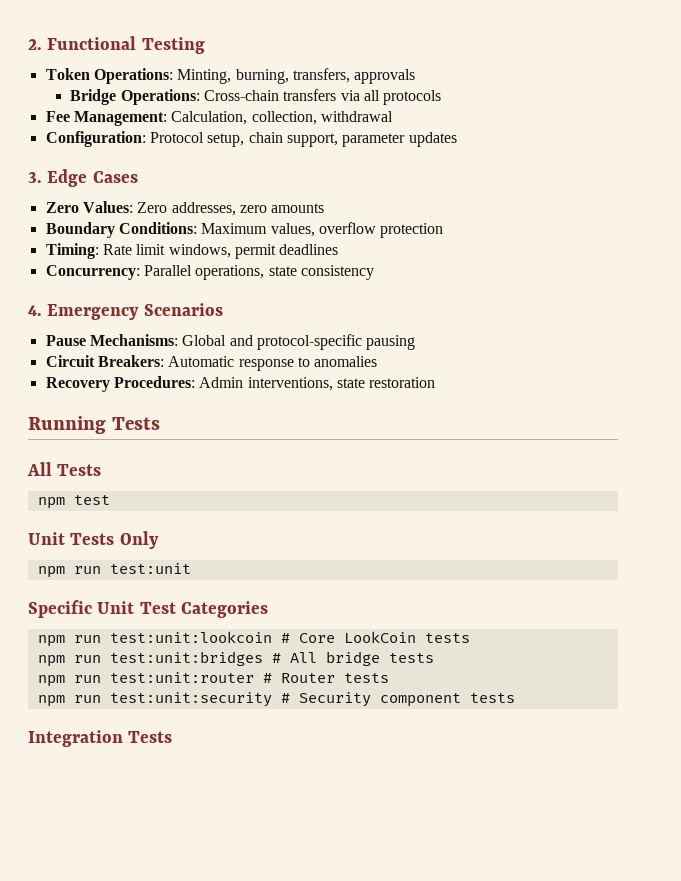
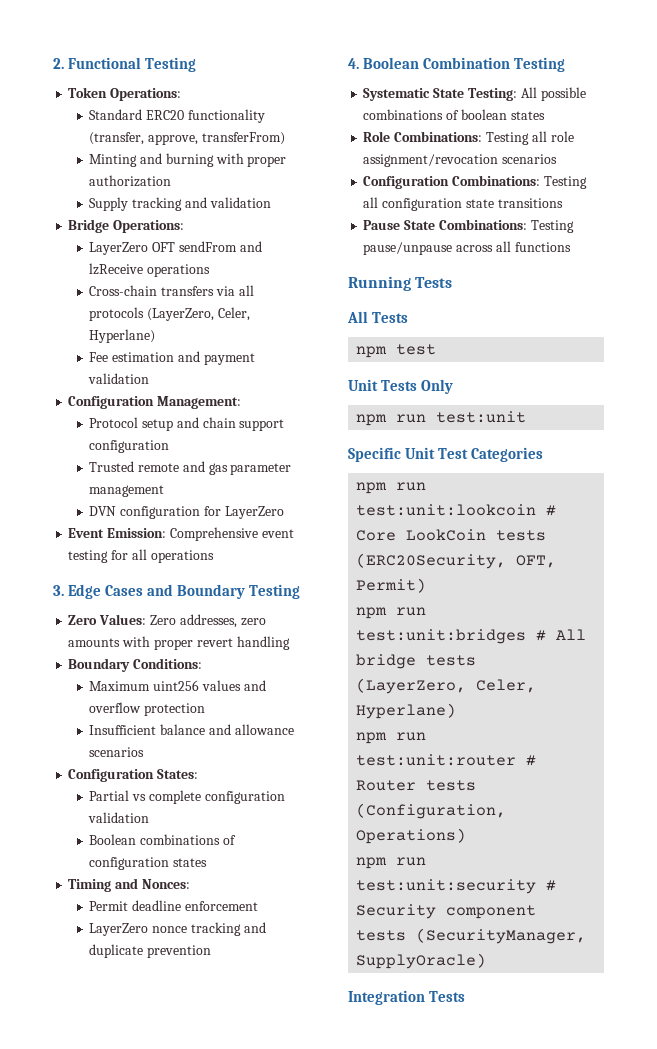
[177,68,416,84] [70,89,200,105] Minting, burning, transfers, approvals // Bridge Operations: -> [89,109,265,123] [89,132,285,145] [89,153,287,167] [89,175,172,187] [89,197,271,211] [68,219,185,233] [89,241,262,255] [89,263,211,277] // Standard ERC20 functionality (transfer, approve, transferFrom) // Minting and burning with proper authorization // Supply tracking and validation // Bridge Operations: // LayerZero OFT sendFrom and lzReceive operations //
[45,111,393,126] [45,131,457,147] // Fee Management: Calculation, collection, withdrawal // Configuration: Protocol setup, chain support, parameter updates -> [147,307,250,321] [89,329,156,343] [89,351,255,365] [88,373,150,384] [68,396,242,409] [89,417,285,431] [89,440,170,453] [89,461,292,475] [89,485,165,497] [89,506,284,519] [68,527,294,541] [68,549,214,563] (LayerZero, Celer, Hyperlane) // Fee estimation and payment validation // Configuration Management: // Protocol setup and chain support configuration // Trusted remote and gas parameter management // DVN configuration for LayerZero // Event Emission: Comprehensive event testing for all operations
(138, 177) none -> [146,584,300,599] and Boundary Testing
[45,222,444,238] [45,243,339,259] [45,265,374,280] [28,303,223,320] [45,334,416,350] [45,355,378,371] [45,376,436,392] // Boundary Conditions: Maximum values, overflow protection // Timing: Rate limit windows, permit deadlines // Concurrency: Parallel operations, state consistency // 4. Emergency Scenarios // Pause Mechanisms: Global and protocol-specific pausing // Circuit Breakers: Automatic response to anomalies // Recovery Procedures: Admin interventions, state restoration -> [122,636,290,650] [68,658,203,672] [89,680,266,691] [89,702,206,716] [89,724,294,735] [89,747,145,757] [68,769,199,782] [89,790,285,804] [88,812,150,823] [89,834,236,845] [89,857,208,870] [68,878,190,892] [89,900,258,911] [89,922,266,936] [89,944,212,958] [348,57,565,72] [363,87,586,101] [363,109,545,120] [363,131,574,145] [363,154,558,167] [363,175,587,189] [363,197,563,211] [363,219,574,233] [363,241,571,255] with proper revert handling // Boundary Conditions: // Maximum uint256 values and overflow protection // Insufficient balance and allowance scenarios // Configuration States: // Partial vs complete configuration validation // Boolean combinations of configuration states // Timing and Nonces: // Permit deadline enforcement // LayerZero nonce tracking and duplicate prevention // 4. Boolean Combination Testing // Systematic State Testing: All possible combinations of boolean states // Role Combinations: Testing all role assignment/revocation scenarios // Configuration Combinations: Testing all configuration state transitions // Pause State Combinations: Testing pause/unpause across all functions
(470, 638) none -> [356,553,557,569] [356,578,427,593] (ERC20Security, OFT, Permit)
(434, 658) none -> [356,678,537,694] [356,703,457,719] (LayerZero, Celer, Hyperlane)
(389, 678) none -> [356,803,507,819] [356,828,467,844] (Configuration, Operations)
(515, 698) none -> [416,928,587,944] [356,953,487,969] (SecurityManager, SupplyOracle)

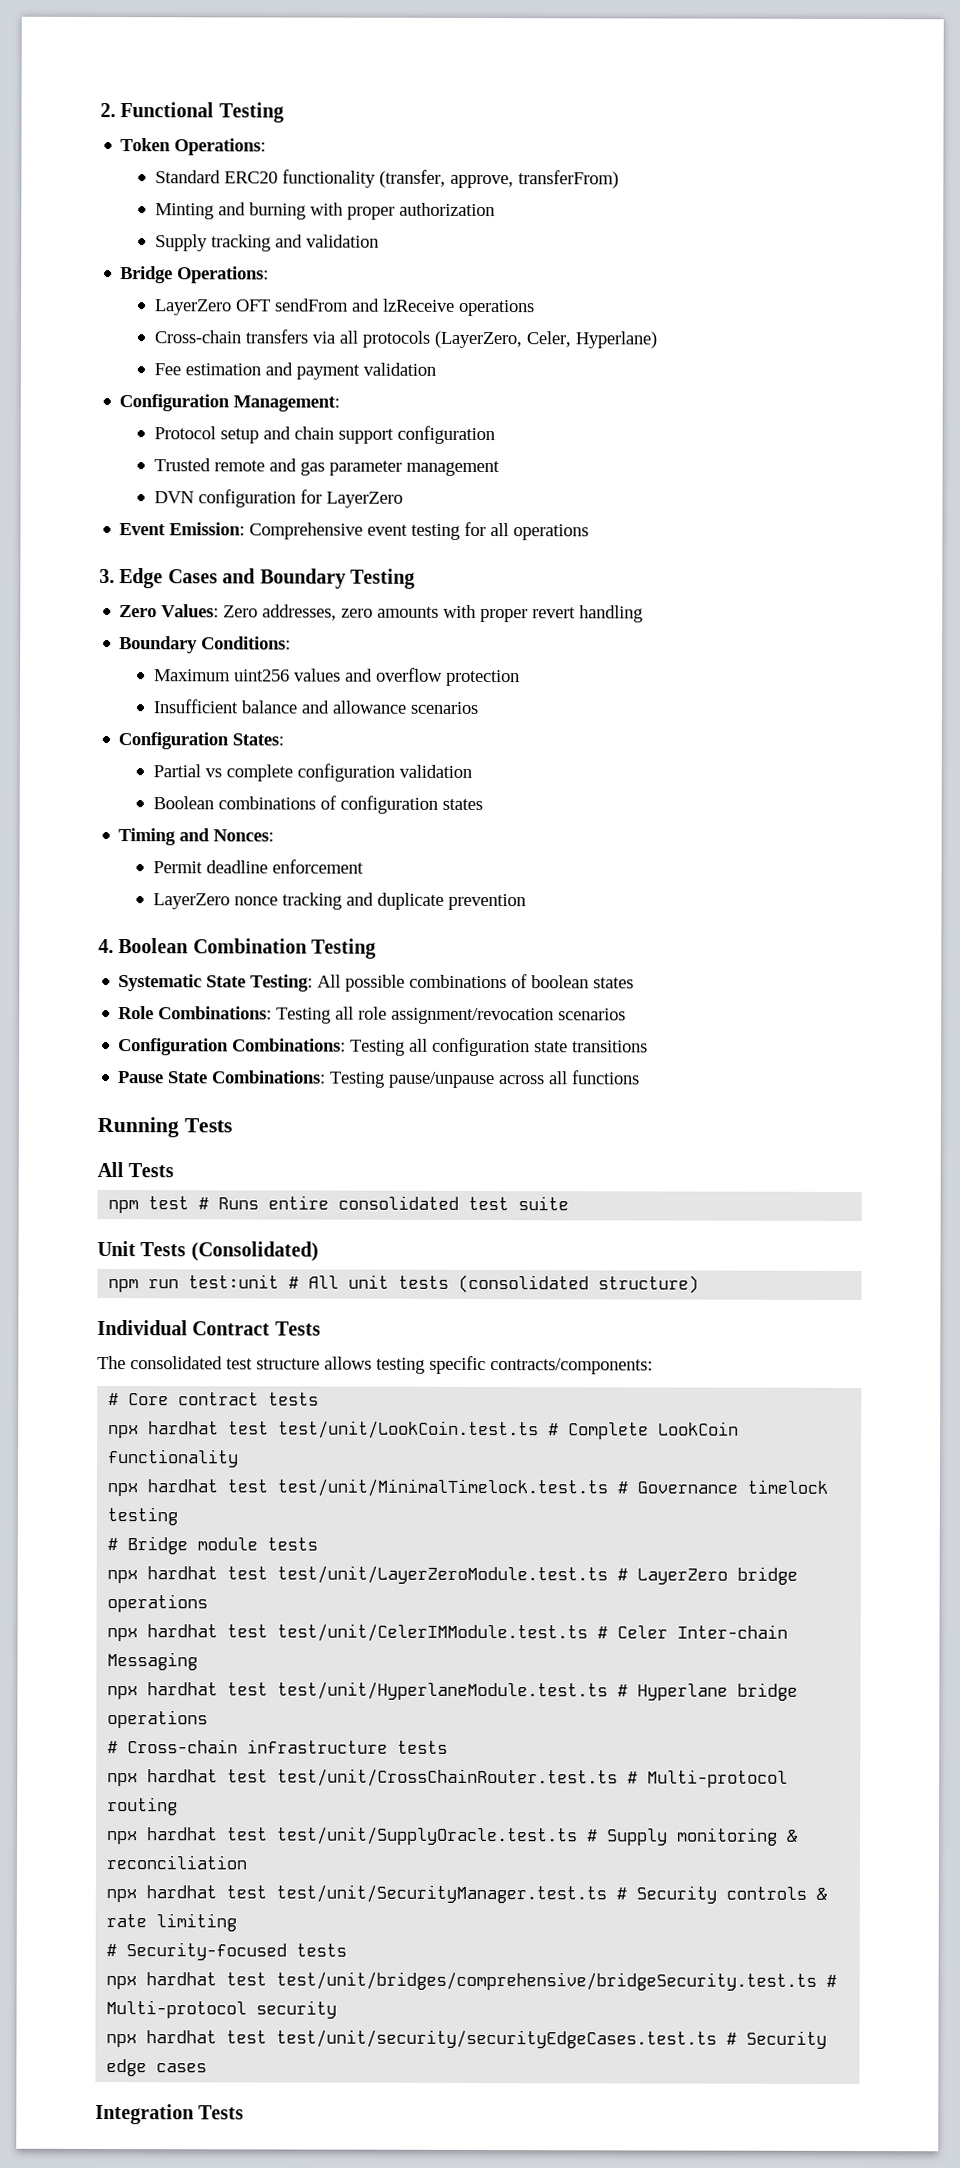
(437, 349) none -> [198,1195,570,1211] # Runs entire consolidated test suite
[420,379,453,394] Only -> [190,1241,319,1262] (Consolidated)
[348,447,543,462] [356,482,427,494] [356,504,557,516] [356,529,547,541] [356,553,557,569] [356,578,427,593] [356,607,427,619] [356,629,587,644] [356,654,477,669] [356,678,537,694] [356,703,457,719] [356,732,427,744] [356,754,537,766] [356,780,477,791] [356,803,507,819] [356,828,467,844] [356,857,427,869] [356,879,557,894] [356,904,537,919] [356,928,587,944] [356,953,487,969] // Specific Unit Test Categories // npm run test:unit:lookcoin # Core LookCoin tests (ERC20Security, OFT, Permit) // npm run test:unit:bridges # All bridge tests (LayerZero, Celer, Hyperlane) // npm run test:unit:router # Router tests (Configuration, Operations) // npm run test:unit:security # Security component tests (SecurityManager, SupplyOracle) -> [288,1274,700,1294] [97,1319,321,1336] [97,1355,653,1375] [108,1392,320,1406] [108,1420,740,1440] [107,1449,240,1468] [107,1478,829,1498] [107,1507,179,1526] [107,1536,319,1555] [107,1565,799,1585] [107,1594,209,1613] [107,1623,789,1643] [107,1652,199,1671] [107,1681,799,1701] [107,1710,209,1729] [107,1739,449,1754] [107,1768,789,1788] [107,1797,179,1816] [107,1826,799,1846] [106,1855,248,1870] [106,1884,828,1904] [106,1913,238,1932] [106,1942,348,1961] [106,1971,838,1991] [106,2000,338,2019] [106,2029,828,2049] [106,2059,208,2077] # All unit tests (consolidated structure) // Individual Contract Tests // The consolidated test structure allows testing specific contracts/components: // # Core contract tests // npx hardhat test test/unit/LookCoin.test.ts # Complete LookCoin functionality // npx hardhat test test/unit/MinimalTimelock.test.ts # Governance timelock testing // # Bridge module tests // npx hardhat test test/unit/LayerZeroModule.test.ts # LayerZero bridge operations // npx hardhat test test/unit/CelerIMModule.test.ts # Celer Inter-chain Messaging // npx hardhat test test/unit/HyperlaneModule.test.ts # Hyperlane bridge operations // # Cross-chain infrastructure tests // npx hardhat test test/unit/CrossChainRouter.test.ts # Multi-protocol routing // npx hardhat test test/unit/SupplyOracle.test.ts # Supply monitoring & reconciliation // npx hardhat test test/unit/SecurityManager.test.ts # Security controls & rate limiting // # Security-focused tests // npx hardhat test test/unit/bridges/comprehensive/bridgeSecurity.test.ts # Multi-protocol security // npx hardhat test test/unit/security/securityEdgeCases.test.ts # Security edge cases

